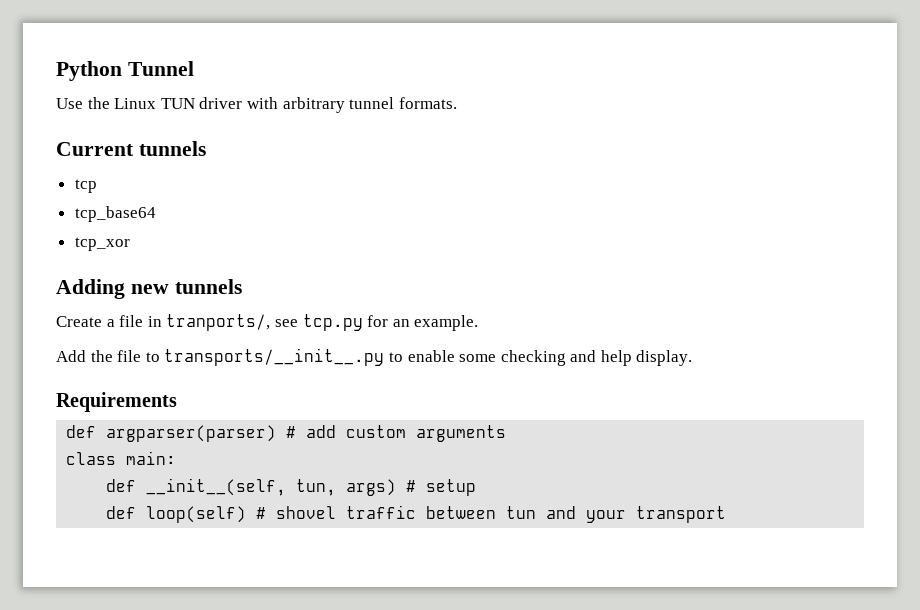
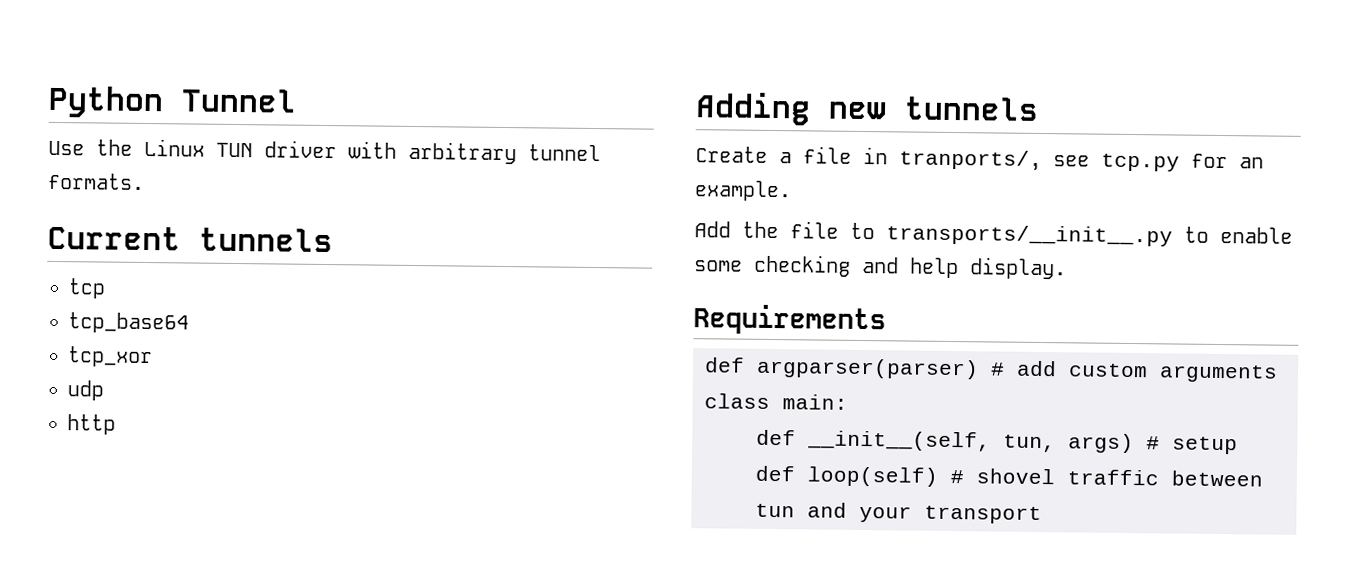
(130, 244) none -> [67,380,104,401] [67,414,116,435] // udp // http

